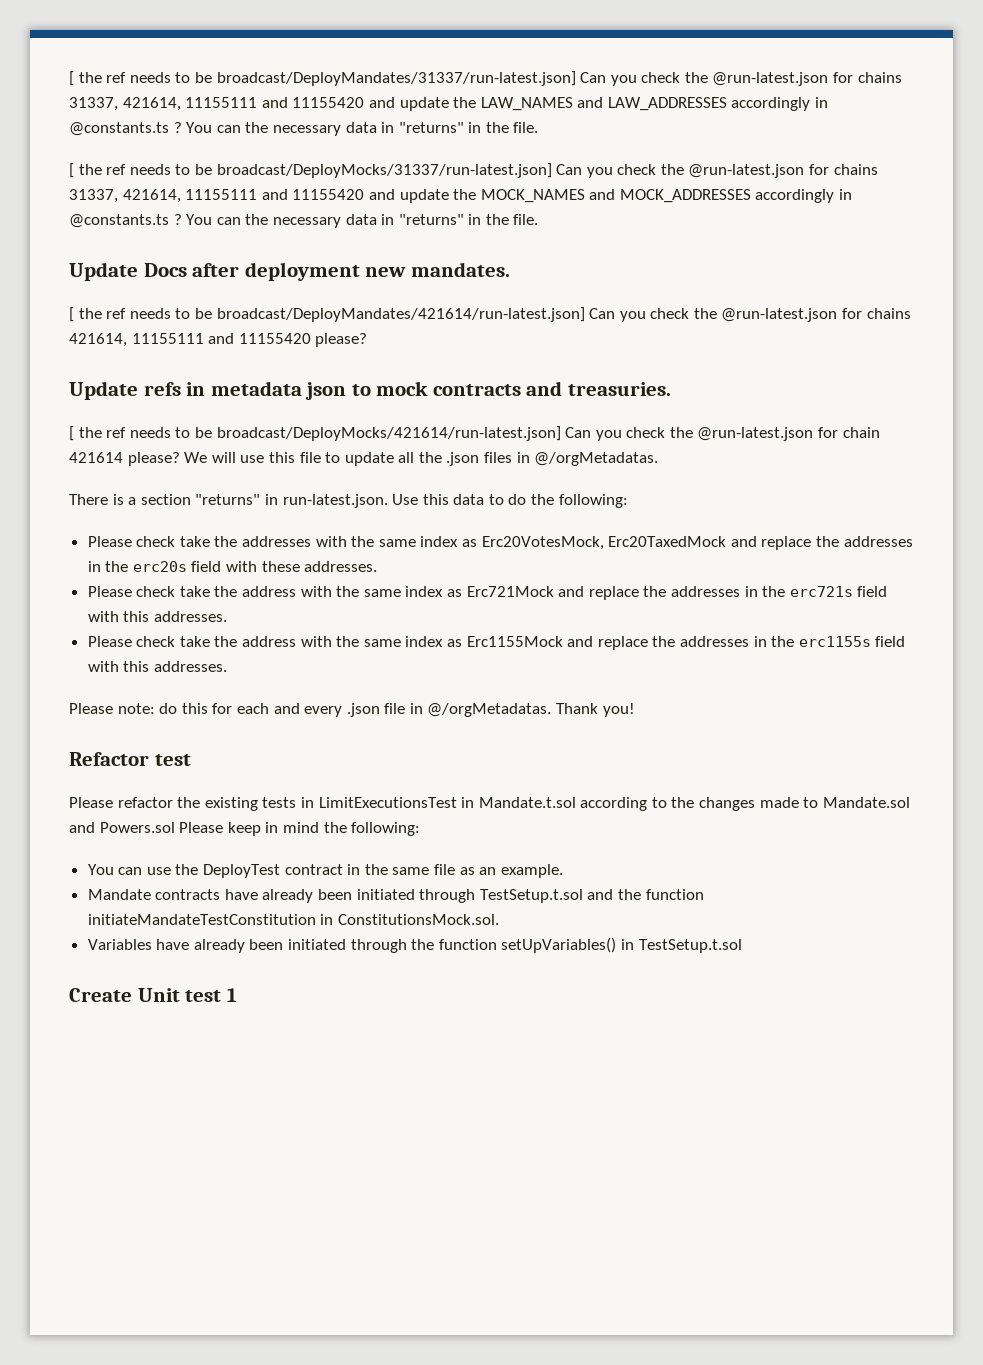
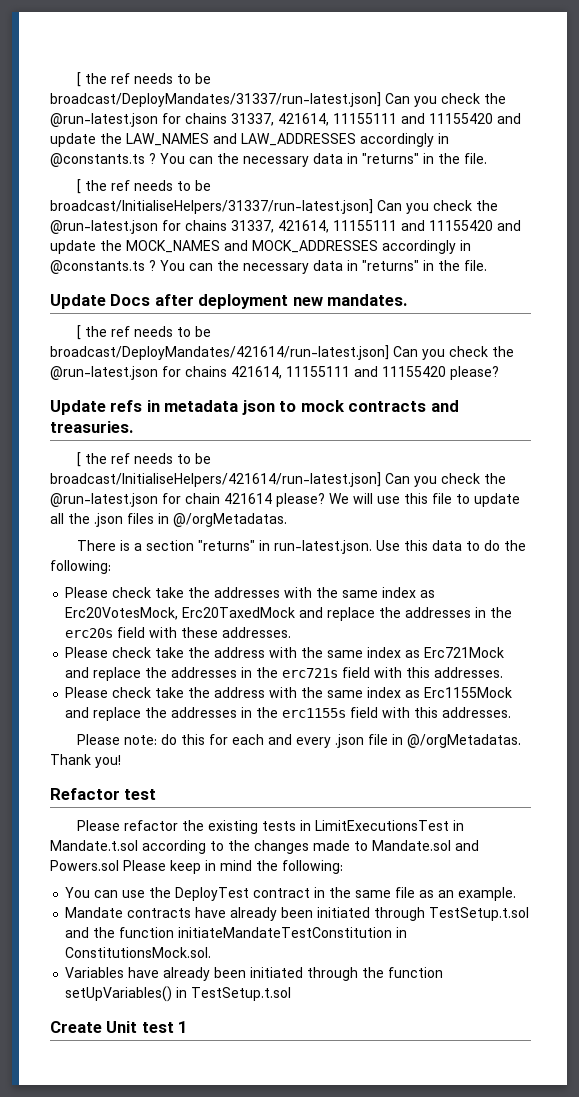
[216,163,552,178] broadcast/DeployMocks/31337/run-latest.json] -> [50,199,373,214] broadcast/InitialiseHelpers/31337/run-latest.json]
[216,426,561,441] broadcast/DeployMocks/421614/run-latest.json] -> [50,472,381,487] broadcast/InitialiseHelpers/421614/run-latest.json]

